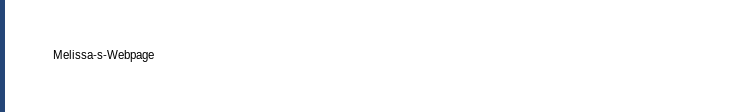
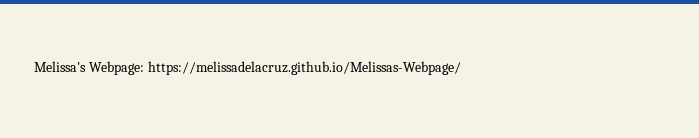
[53,50,154,62] Melissa-s-Webpage -> [34,61,461,75] Melissa's Webpage: https://melissadelacruz.github.io/Melissas-Webpage/

